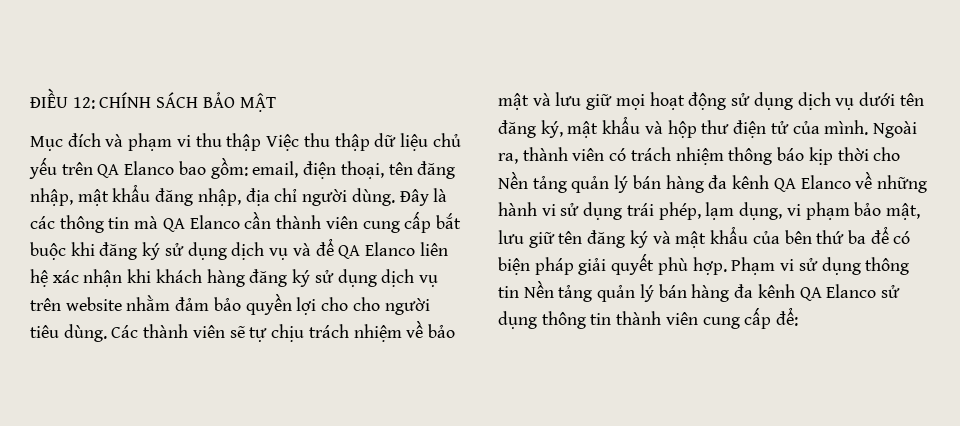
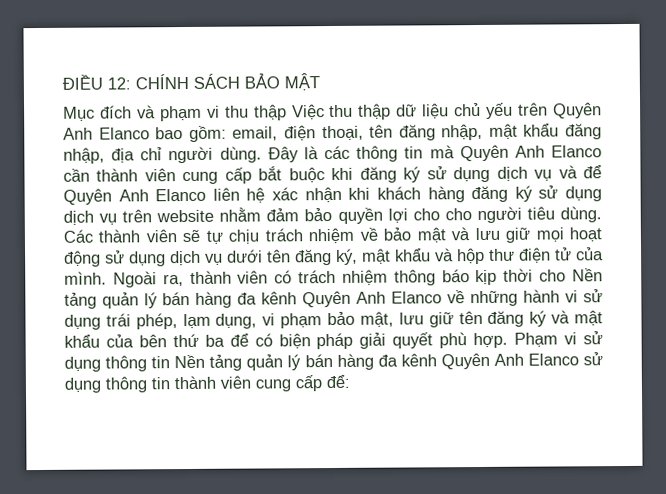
[97,164,120,178] QA -> [553,102,602,119] [63,127,93,140] Quyên Anh
[162,218,185,232] QA -> [459,144,545,162] Quyên Anh
[338,245,361,259] QA -> [63,188,149,205] Quyên Anh
[773,178,796,192] QA -> [302,290,386,308] Quyên Anh
[799,287,822,301] QA -> [440,352,524,370] Quyên Anh

